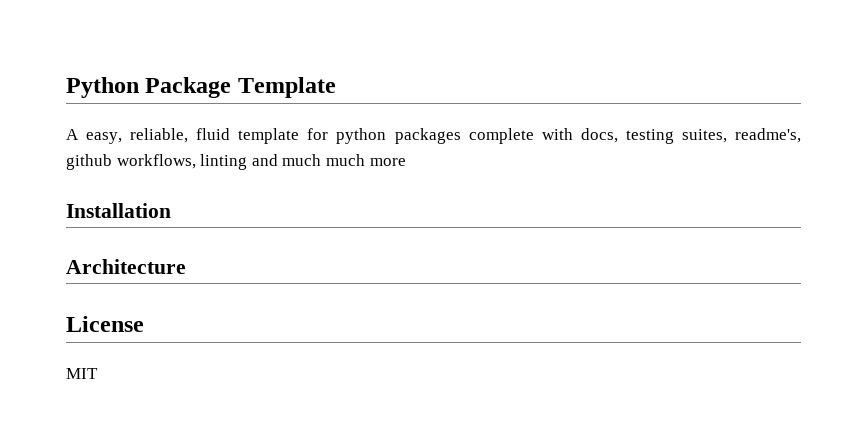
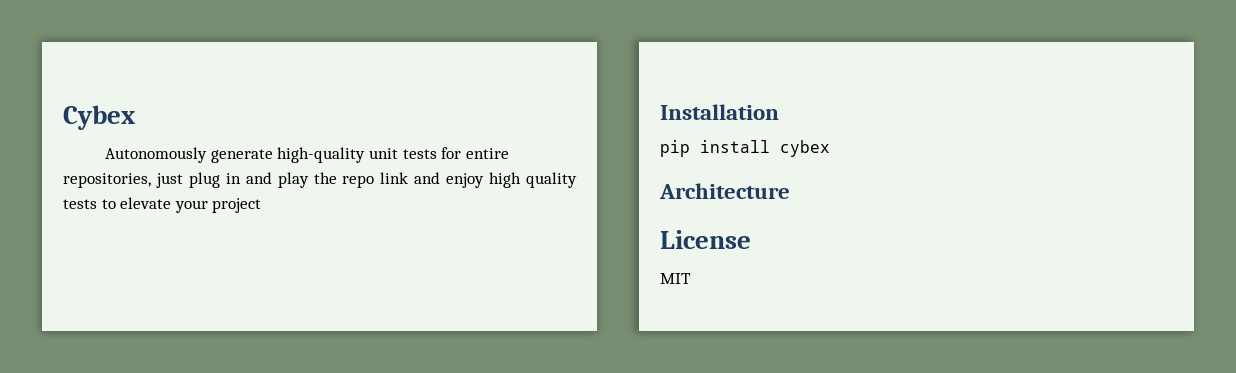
[66,77,336,98] [66,128,802,144] [66,154,406,170] [66,203,171,218] Python Package Template // A easy, reliable, fluid template for python packages complete with docs, testing suites, readme's, github workflows, linting and much much more // Installation -> [63,105,135,130] [105,147,509,163] [63,172,577,188] [63,197,262,213] [660,104,779,120] [660,140,830,157] Cybex // Autonomously generate high-quality unit tests for entire repositories, just plug in and play the repo link and enjoy high quality tests to elevate your project // Installation // pip install cybex

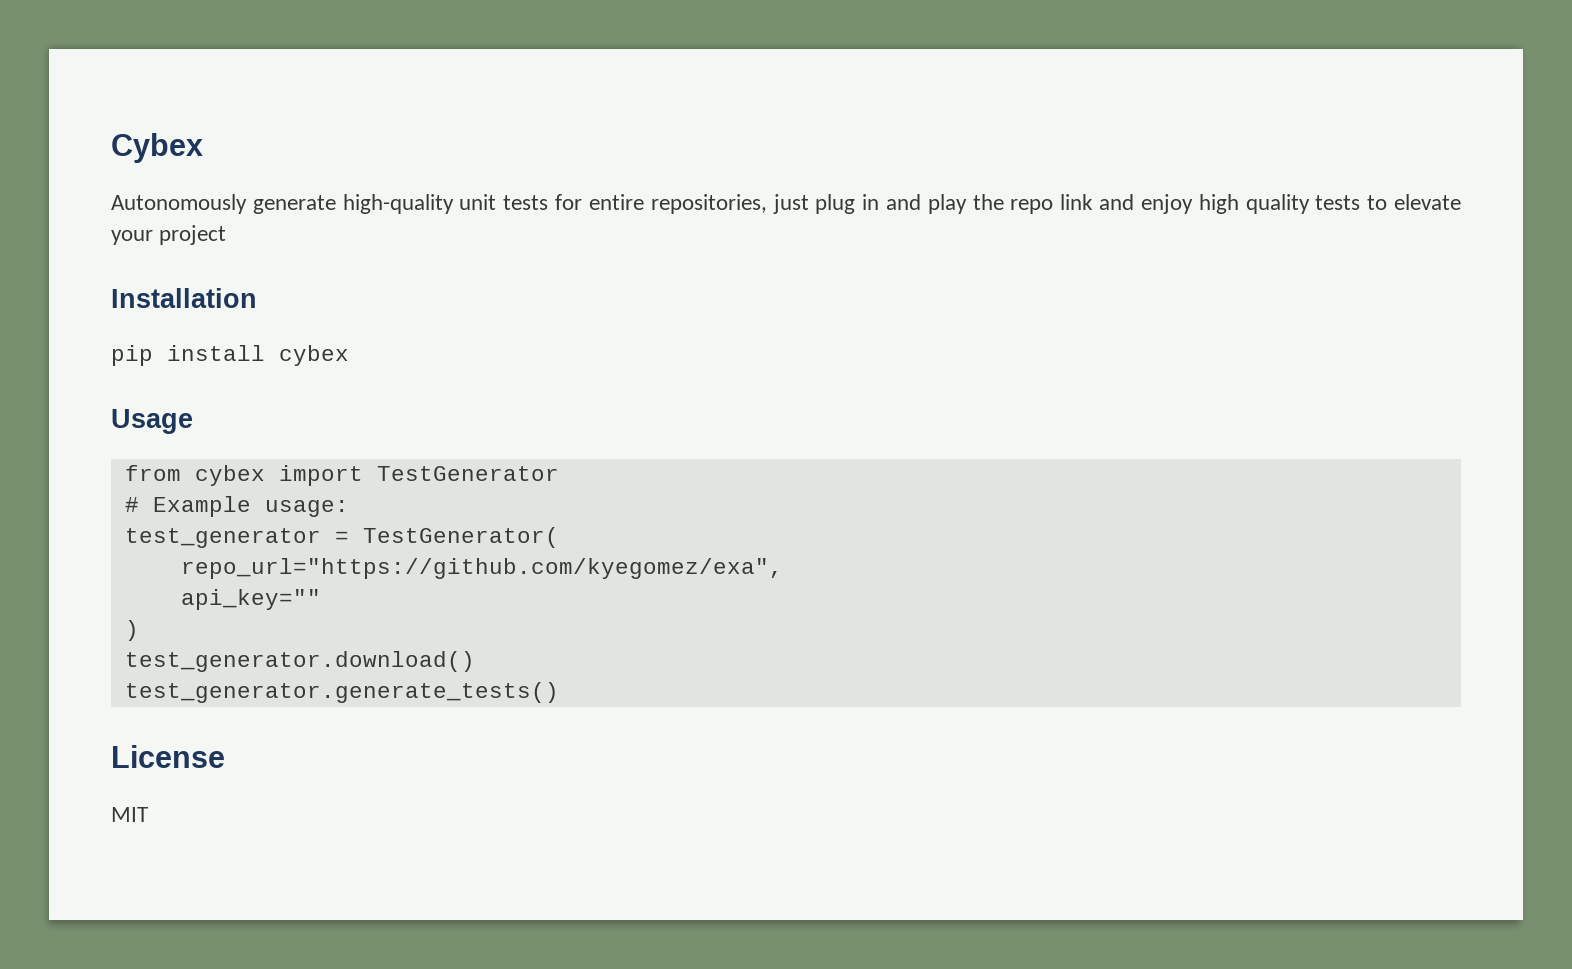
[659,183,790,199] Architecture -> [111,409,193,434] [124,465,559,486] [124,496,349,517] [124,527,559,548] [180,558,783,579] [180,589,321,610] [124,620,139,641] [124,651,475,672] [124,682,559,703] Usage // from cybex import TestGenerator // # Example usage: // test_generator = TestGenerator( // repo_url="https://github.com/kyegomez/exa", // api_key="" // ) // test_generator.download() // test_generator.generate_tests()

